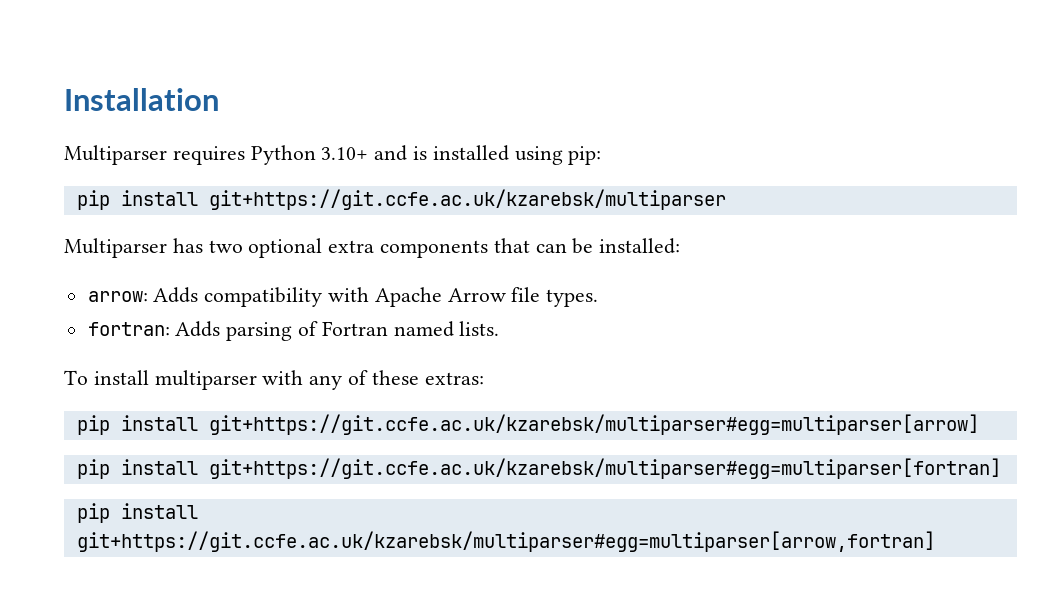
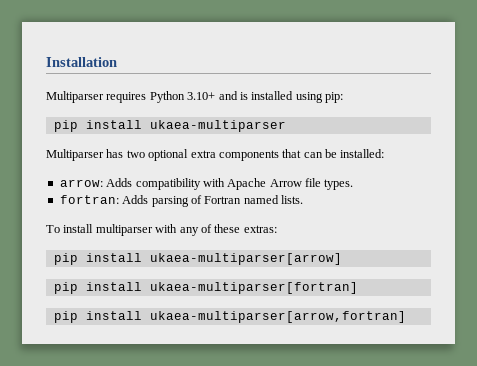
[208,189,726,210] git+https://git.ccfe.ac.uk/kzarebsk/multiparser -> [149,120,286,132] ukaea-multiparser
[208,414,979,435] [76,458,1001,479] [76,503,198,523] [76,531,935,552] git+https://git.ccfe.ac.uk/kzarebsk/multiparser#egg=multiparser[arrow] // pip install git+https://git.ccfe.ac.uk/kzarebsk/multiparser#egg=multiparser[fortran] // pip install git+https://git.ccfe.ac.uk/kzarebsk/multiparser#egg=multiparser[arrow,fortran] -> [149,253,342,265] [53,282,358,294] [53,311,406,323] ukaea-multiparser[arrow] // pip install ukaea-multiparser[fortran] // pip install ukaea-multiparser[arrow,fortran]

